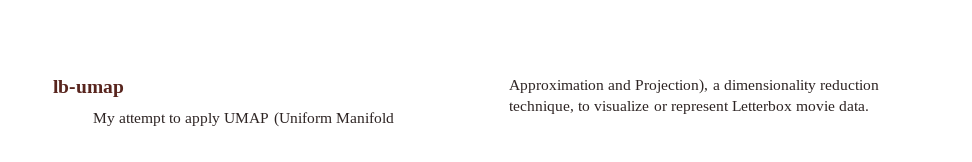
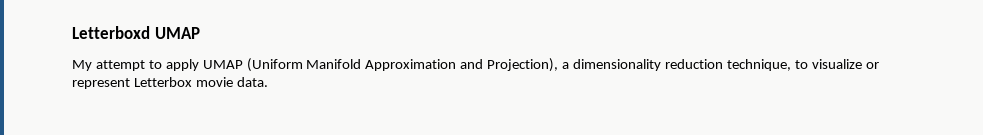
[53,80,124,97] lb-umap -> [72,26,200,39] Letterboxd UMAP

